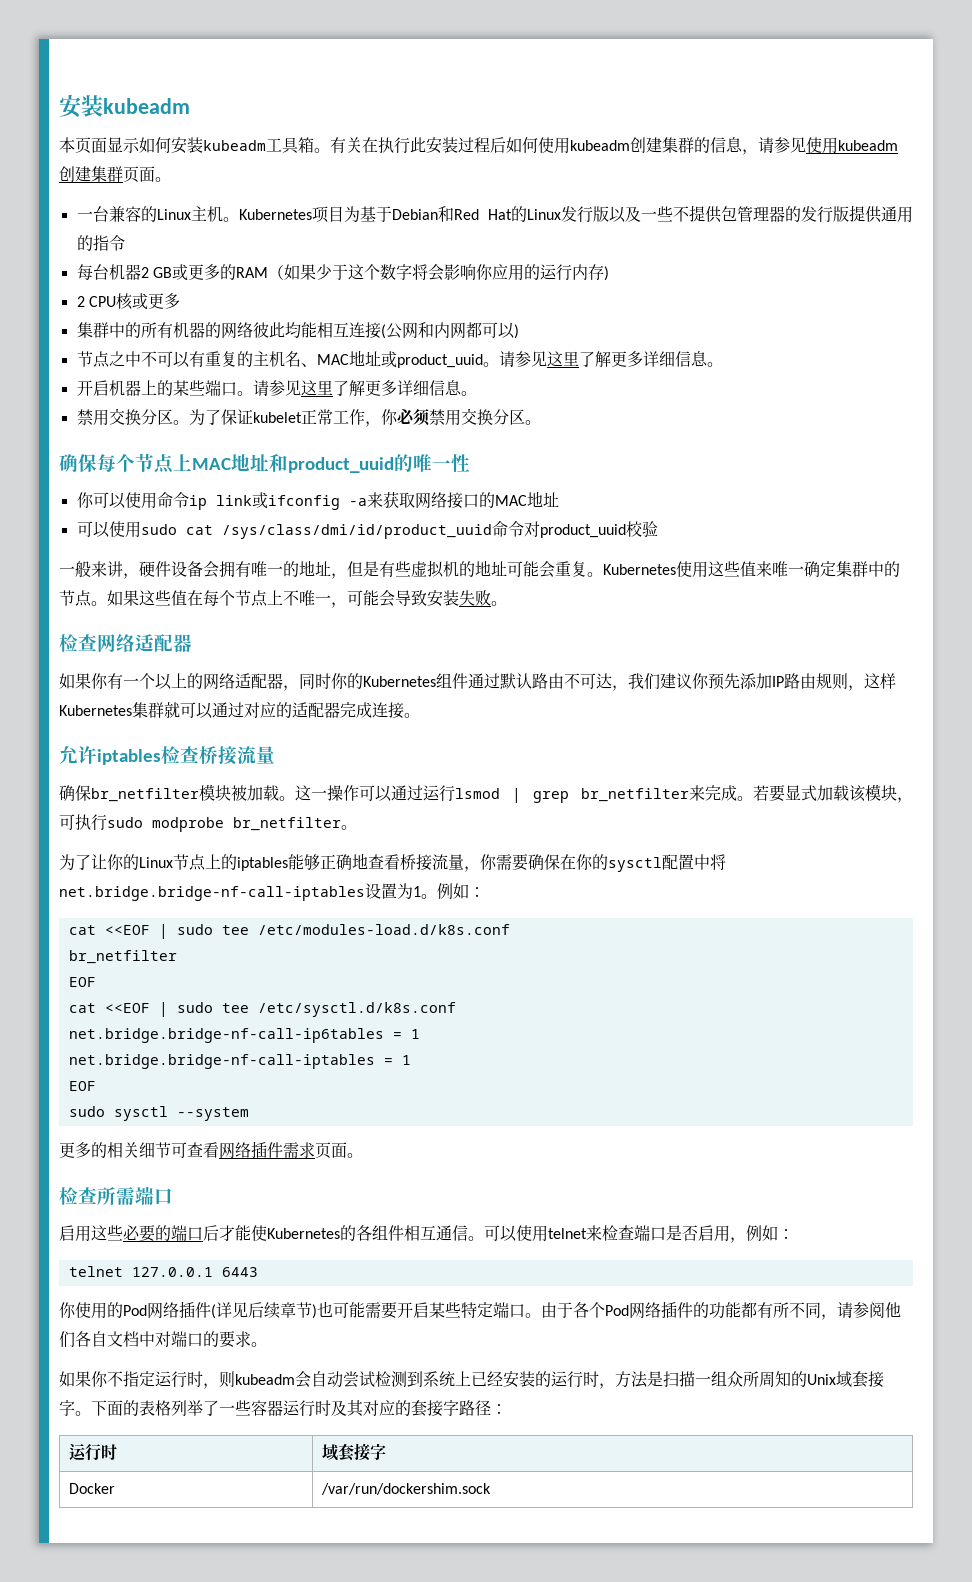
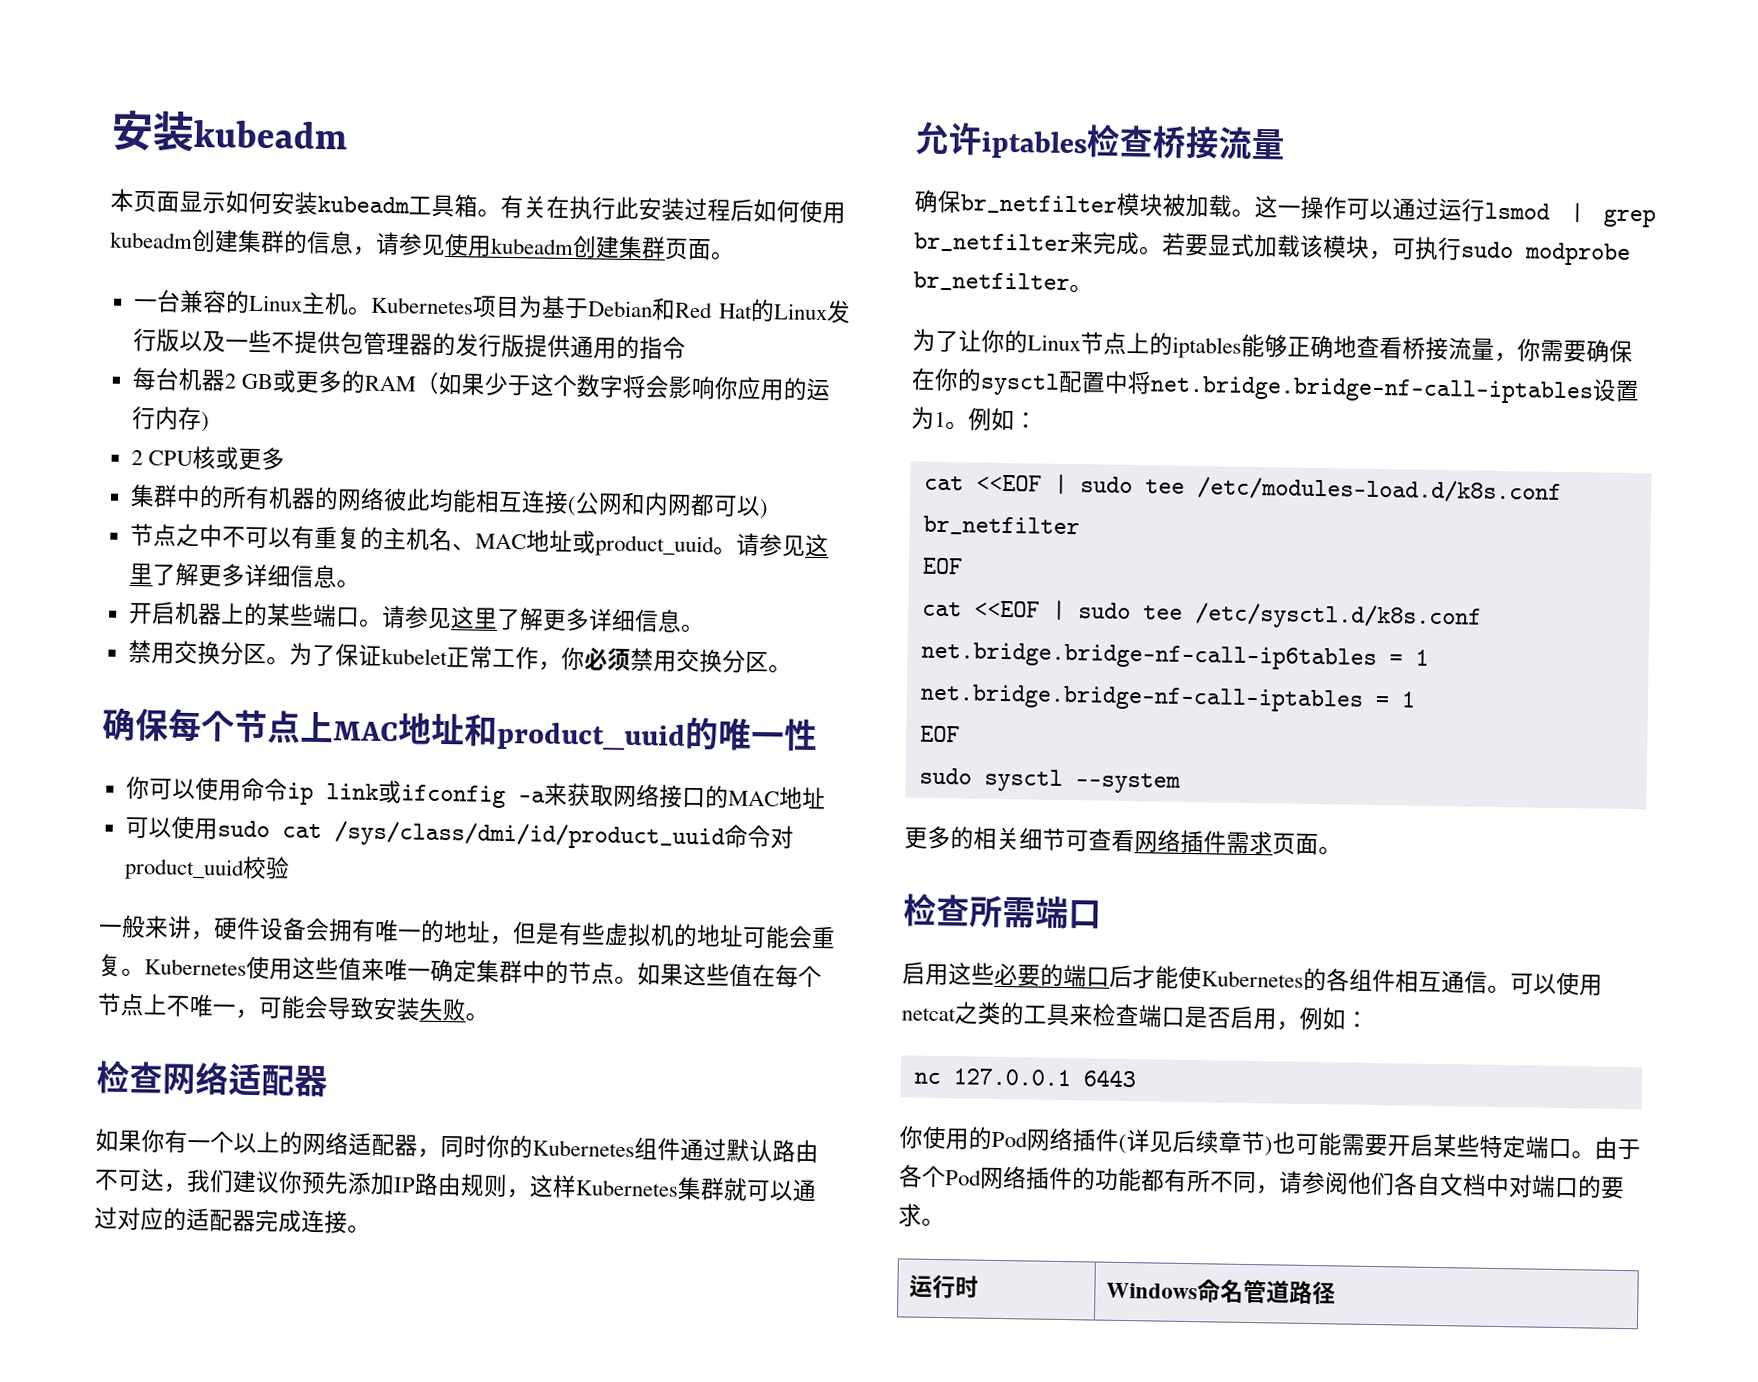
[548,1228,587,1239] telnet -> [901,1001,1070,1027] netcat之类的工具
[68,1266,123,1277] telnet -> [913,1072,941,1085] nc
[59,1371,884,1389] [59,1400,507,1417] [68,1443,117,1461] [321,1443,386,1461] [68,1483,115,1494] [320,1483,491,1495] // 如果你不指定运行时，则kubeadm会自动尝试检测到系统上已经安装的运行时，方法是扫描一组众所周知的Unix域套接字。下面的表格列举了一些容器运行时及其对应的套接字路径： // 运行时 | 域套接字 // Docker | /var/run/dockershim.sock -> [909,1274,980,1299] [1106,1279,1337,1305] // 运行时 | Windows命名管道路径

